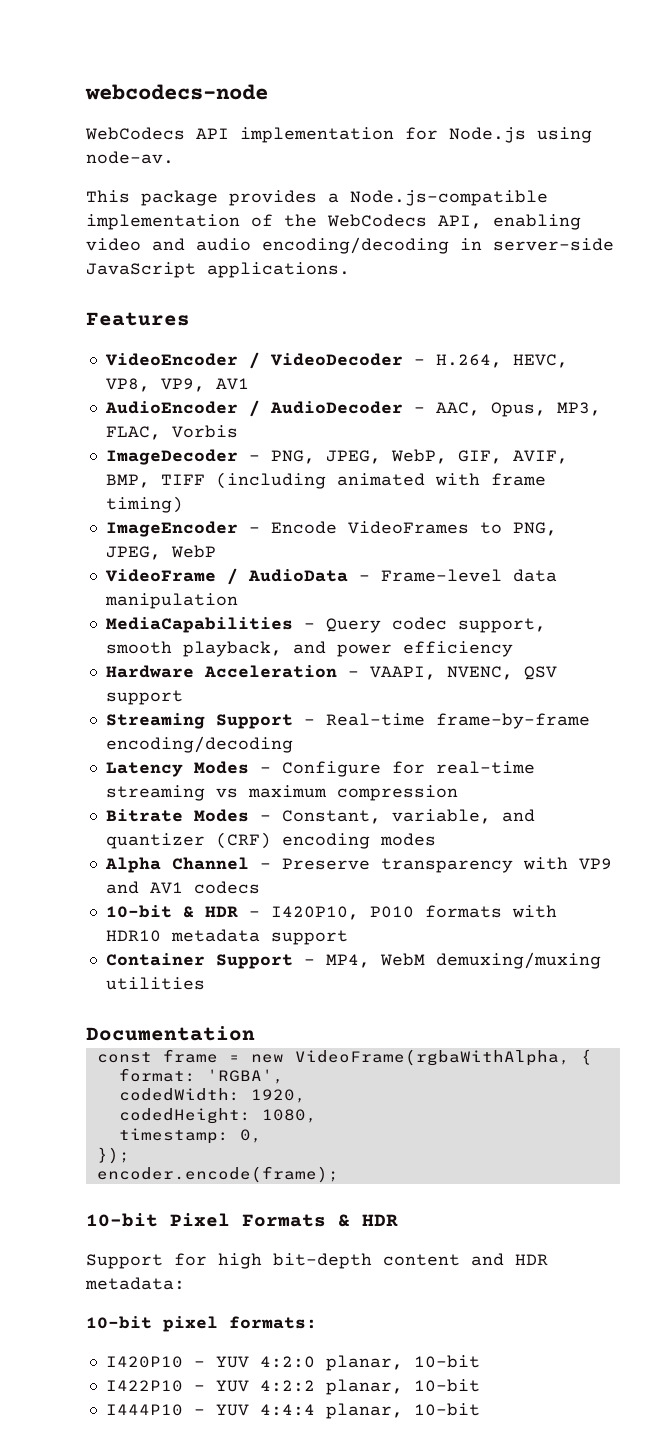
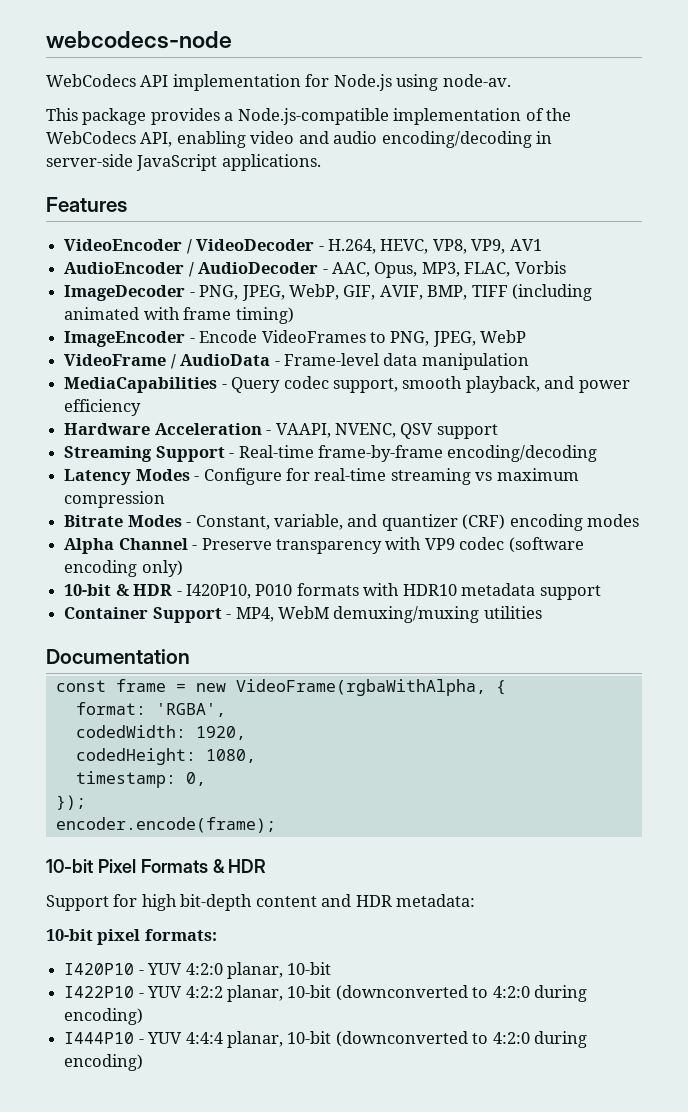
[105,881,260,894] and AV1 codecs -> [459,537,584,553] [64,560,183,577] codec (software encoding only)
(480, 1385) none -> [335,985,588,1002] [64,1008,144,1025] (downconverted to 4:2:0 during encoding)
(480, 1409) none -> [335,1031,588,1048] [64,1054,144,1071] (downconverted to 4:2:0 during encoding)

